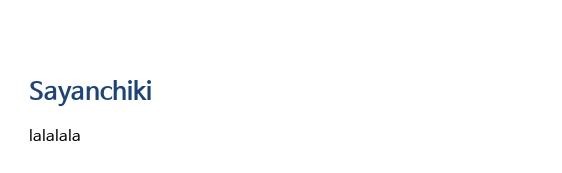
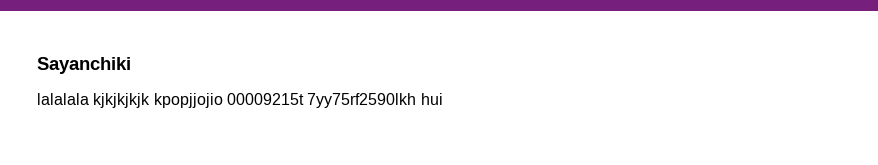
(81, 135) none -> [93,93,443,108] kjkjkjkjk kpopjjojio 00009215t 7yy75rf2590lkh hui

